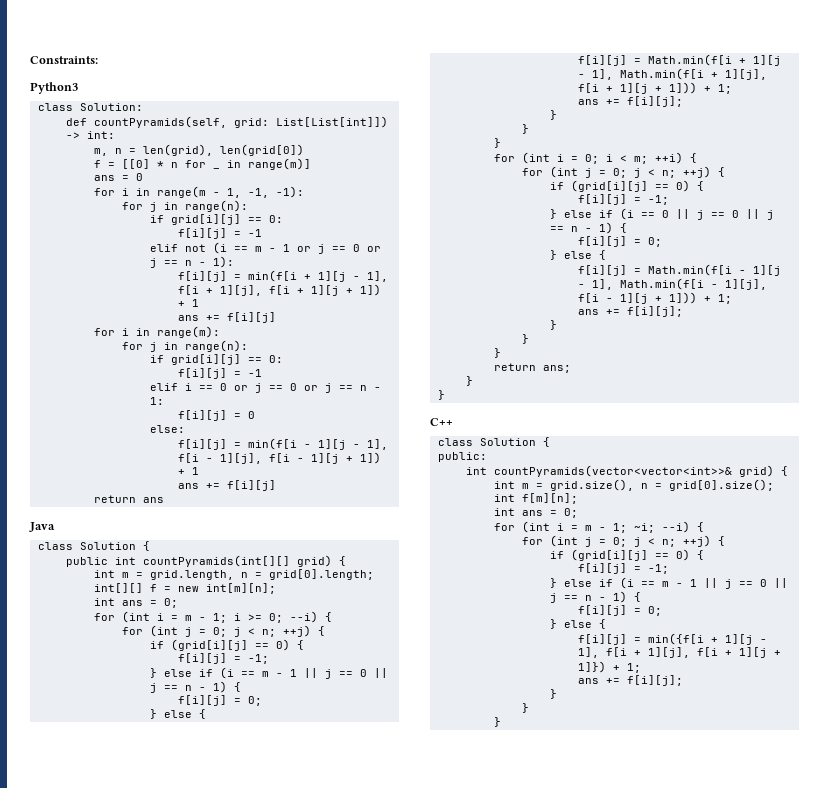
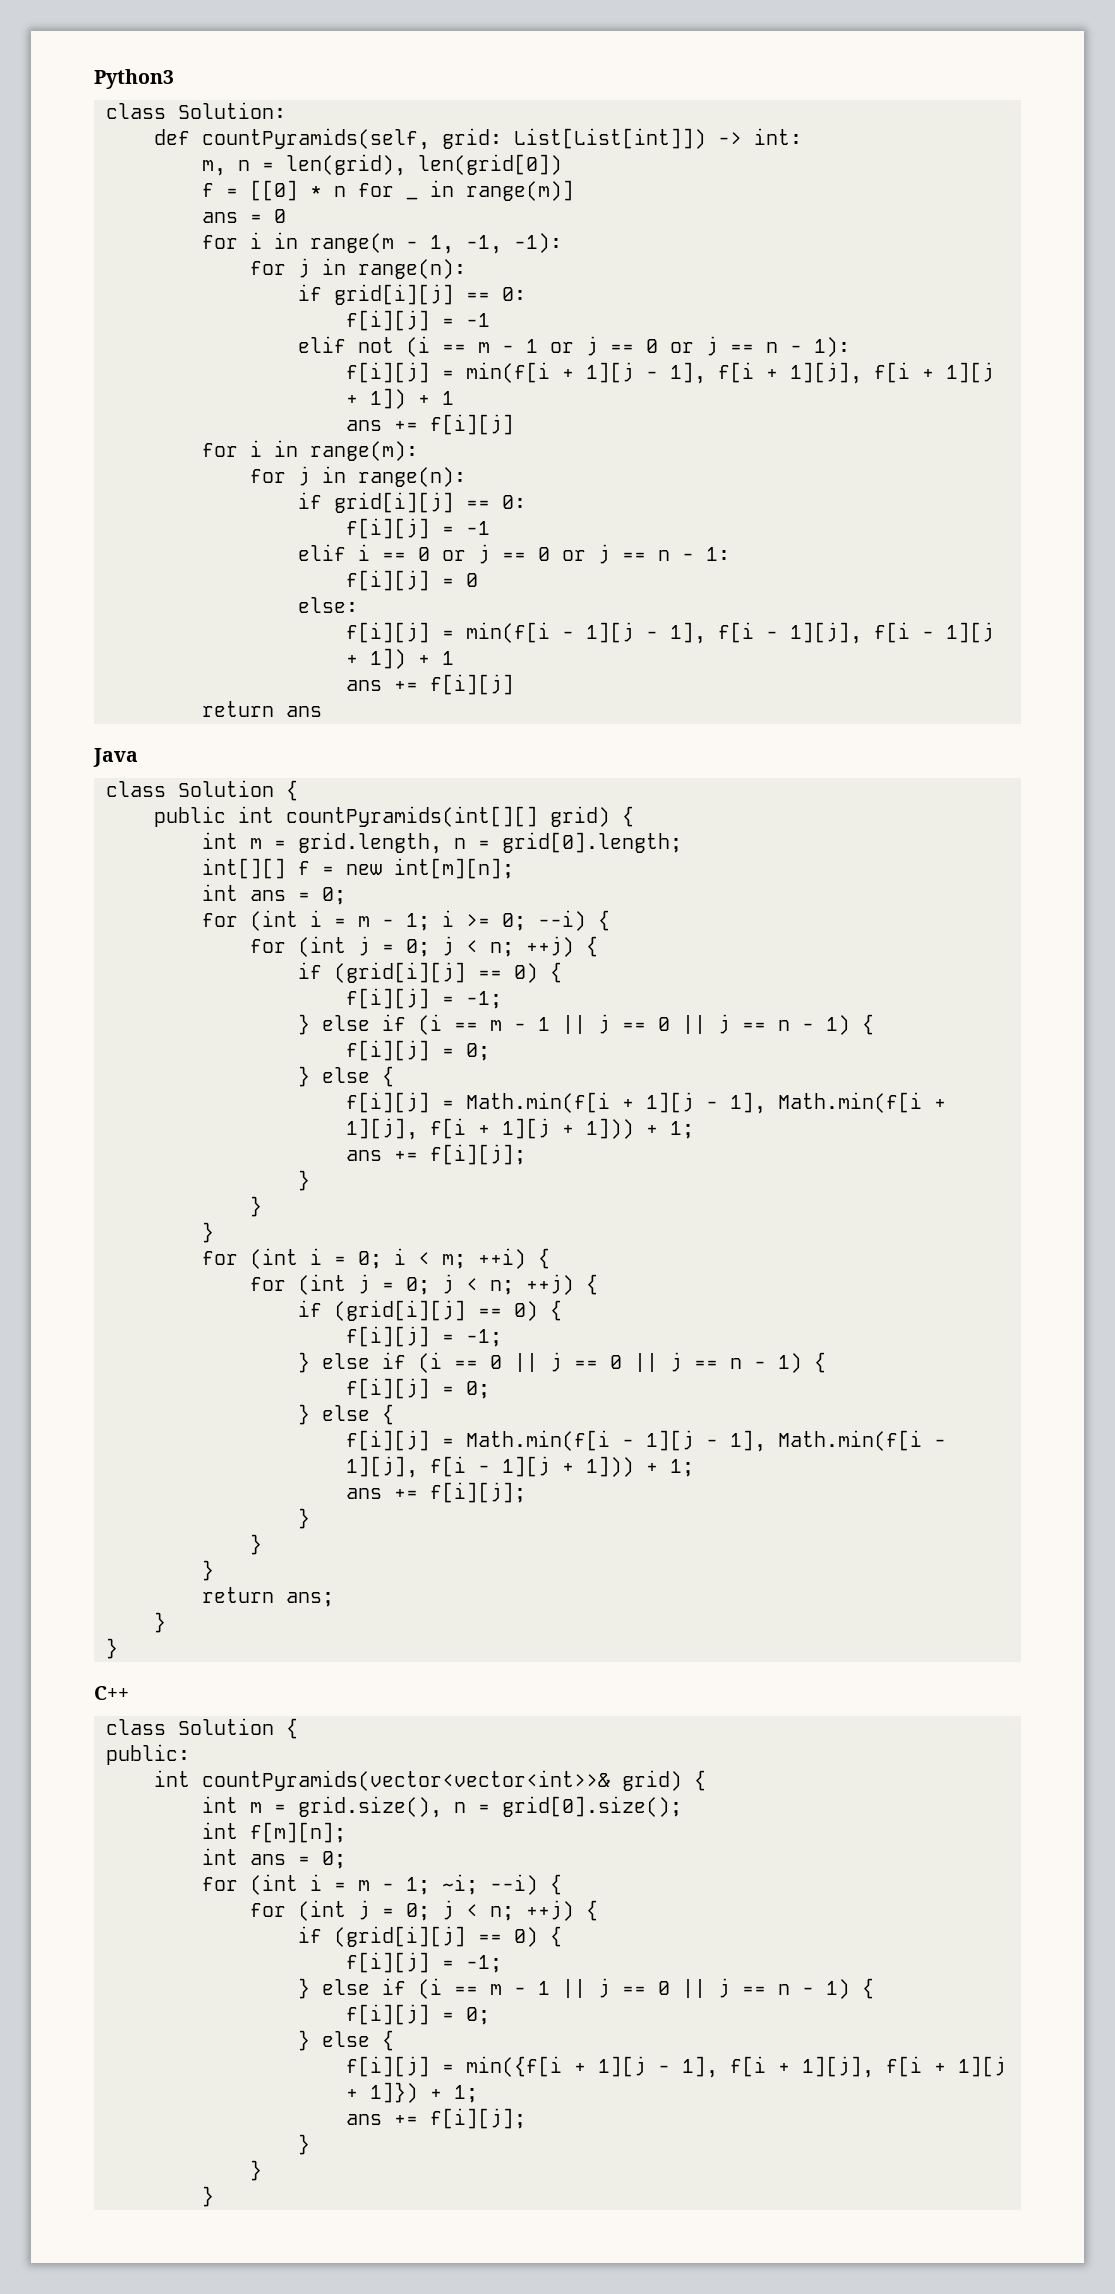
[30,56,98,64] Constraints: // -> (94, 79) none

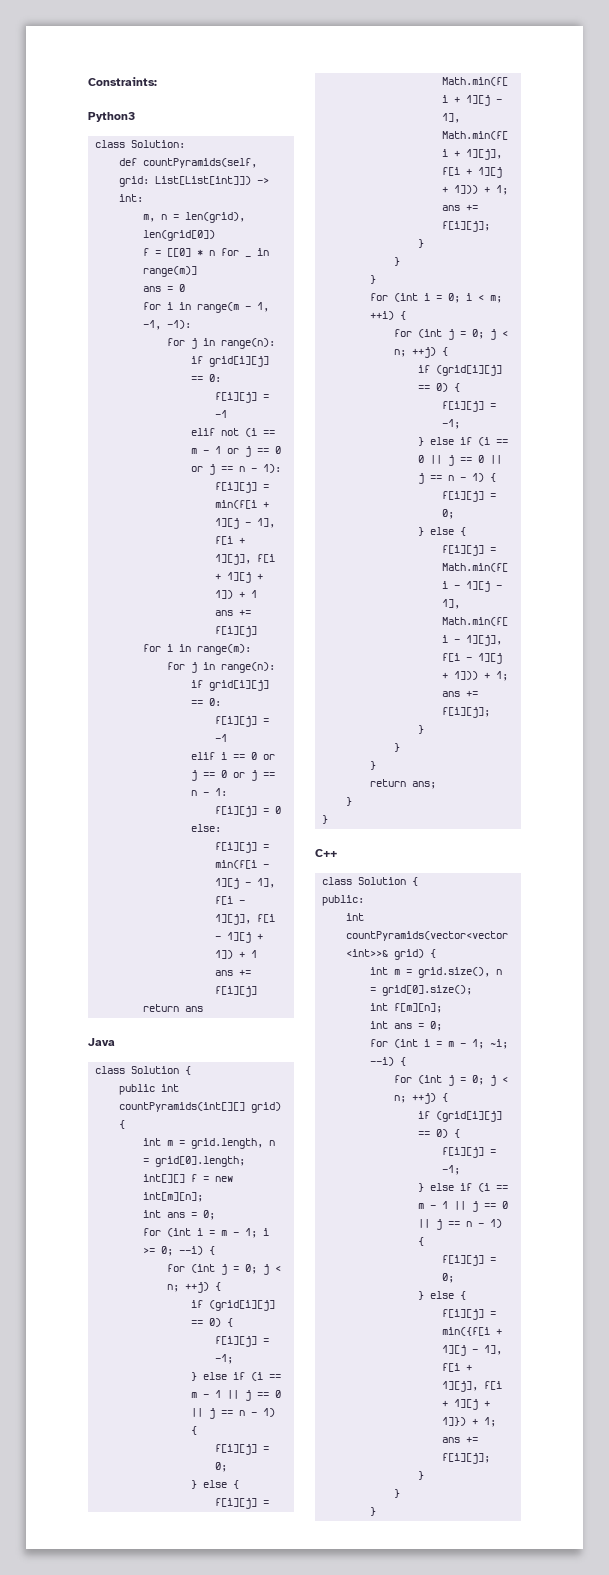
(94, 79) none -> [88,77,157,86] Constraints: //

